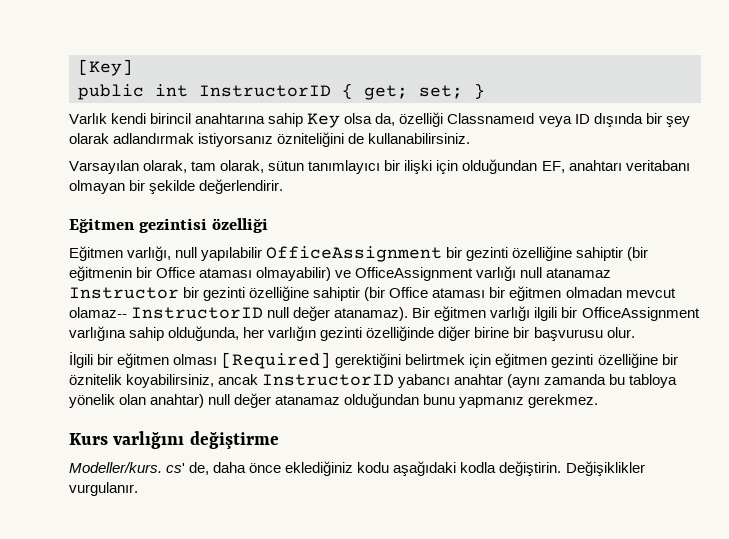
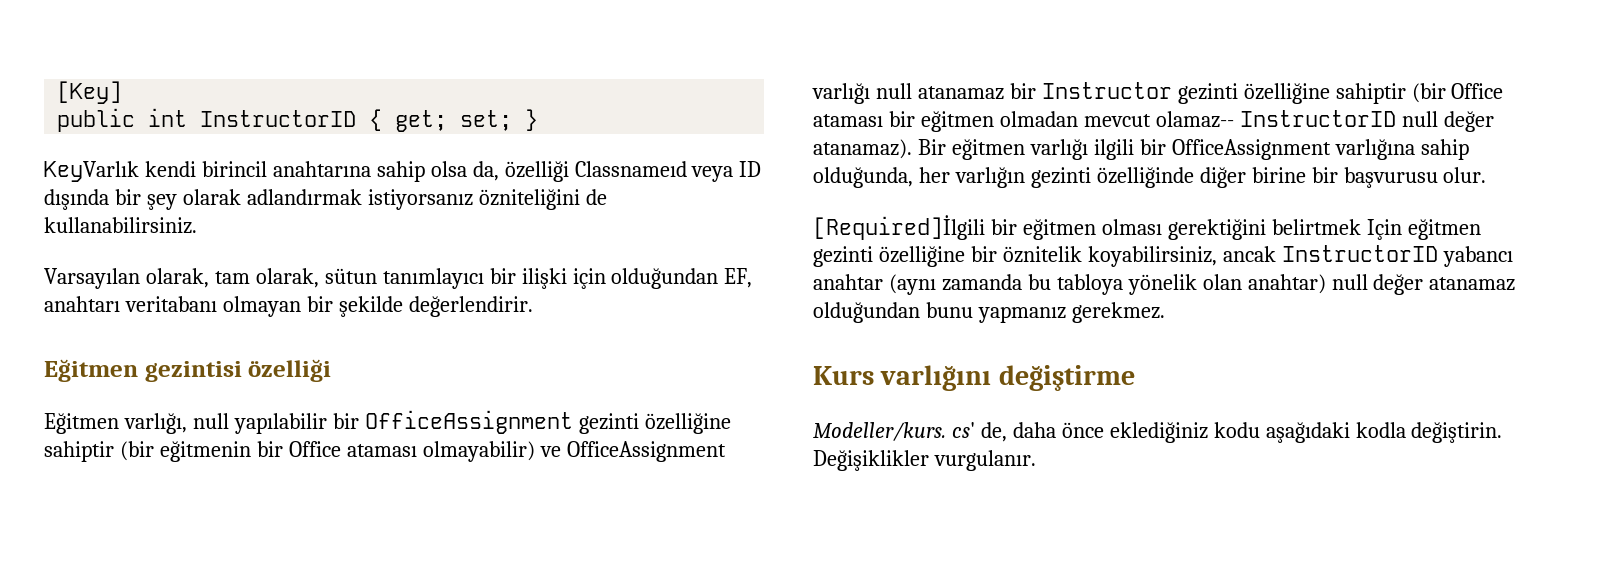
[69,113,107,124] Varlık -> [44,161,139,182] KeyVarlık
[307,113,341,128] Key -> (425, 171) none
[266,246,463,262] OfficeAssignment bir -> [332,410,573,434] bir OfficeAssignment
[69,287,200,299] Instructor bir -> [1009,82,1172,99] bir Instructor
[69,352,93,368] İlgili -> [813,215,985,240] [Required]İlgili
[221,352,332,369] [Required] -> (1162, 227) none
[469,354,492,368] için -> [1366,219,1402,240] Için

